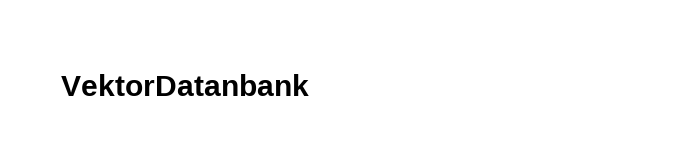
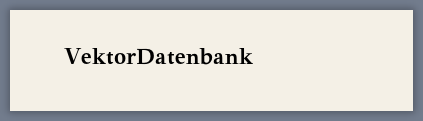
[61,74,309,96] VektorDatanbank -> [64,48,253,65] VektorDatenbank

